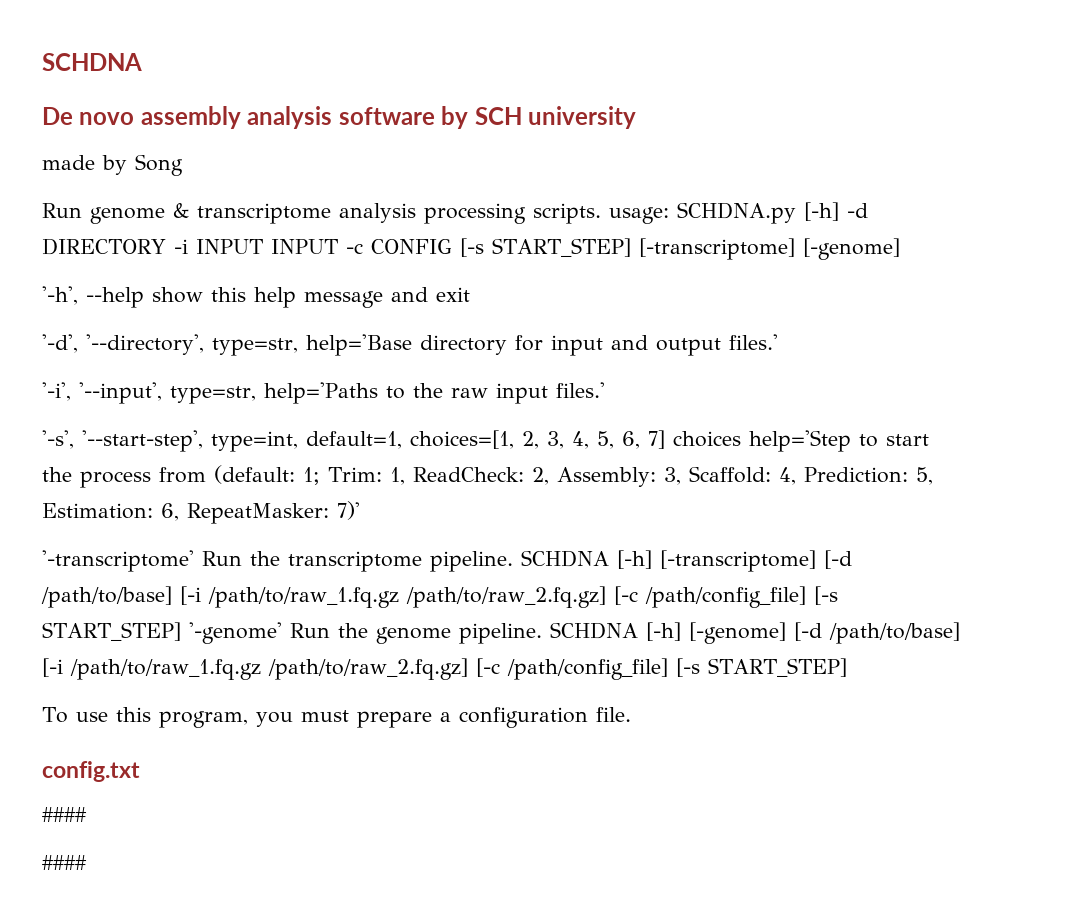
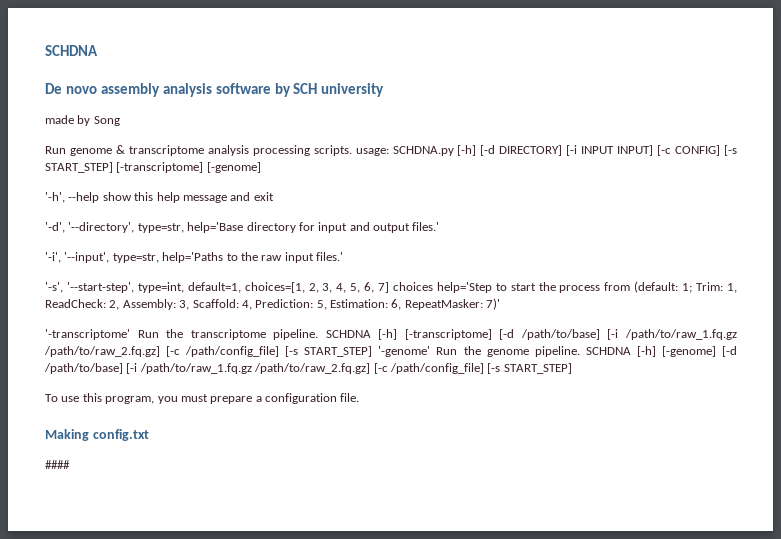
[847,203,868,218] [42,238,452,255] -d DIRECTORY -i INPUT INPUT -c CONFIG -> [480,145,721,156] [-d DIRECTORY] [-i INPUT INPUT] [-c CONFIG]
(631, 714) none -> [45,429,89,441] Making
[42,855,87,870] // #### -> (70, 464) none

